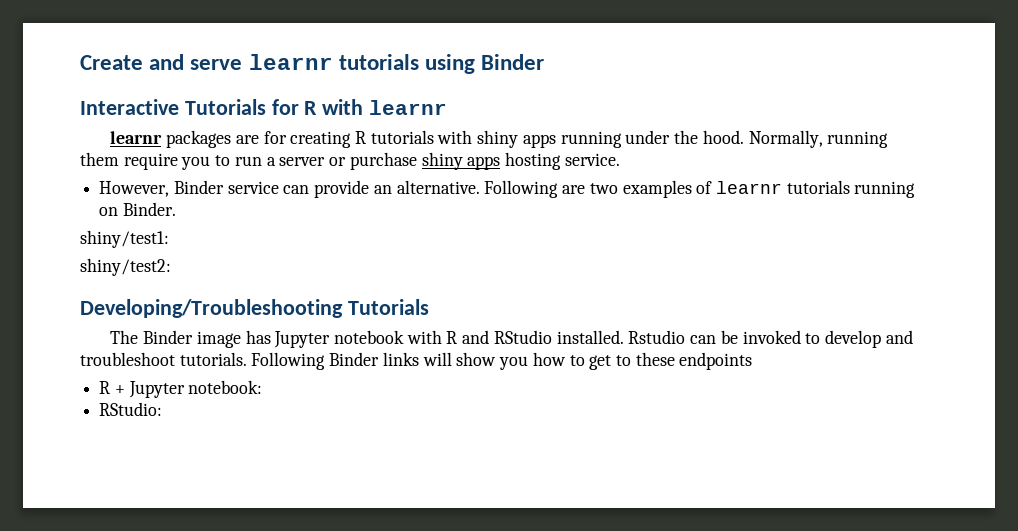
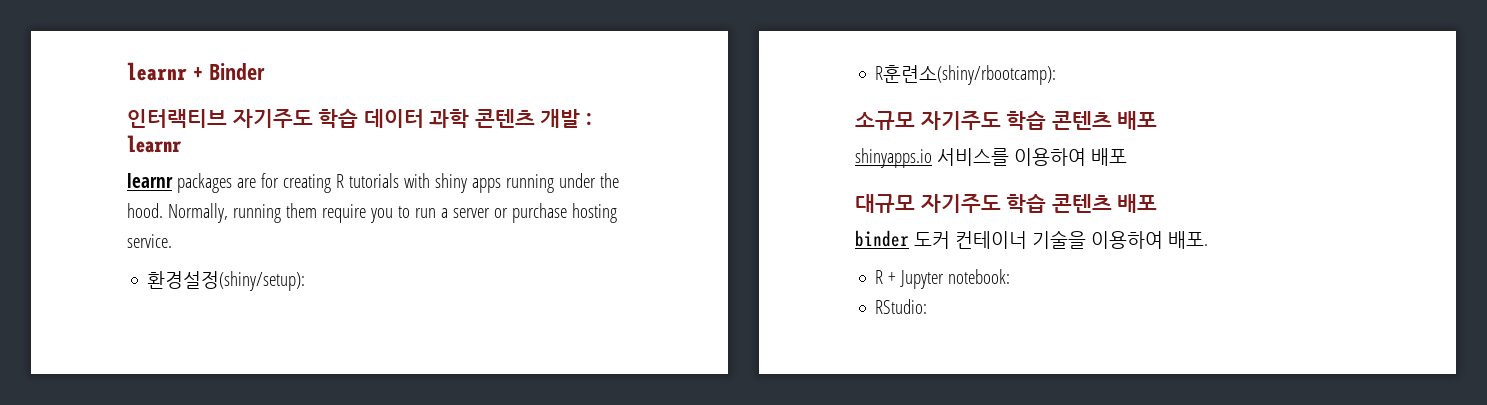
[80,54,545,74] [80,99,364,115] Create and serve learnr tutorials using Binder // Interactive Tutorials for R with -> [127,62,265,81] [127,109,592,128] learnr + Binder // 인터랙티브 자기주도 학습 데이터 과학 콘텐츠 개발 :
[421,152,501,170] shiny apps -> (567, 213) none
[99,180,916,198] [99,202,176,216] [80,230,169,248] [80,258,171,276] [80,299,429,318] [110,330,913,348] [80,352,753,370] However, Binder service can provide an alternative. Following are two examples of learnr tutorials running on Binder. // shiny/test1: // shiny/test2: // Developing/Troubleshooting Tutorials // The Binder image has Jupyter notebook with R and RStudio installed. Rstudio can be invoked to develop and troubleshoot tutorials. Following Binder links will show you how to get to these endpoints -> [147,271,306,291] [875,65,1057,85] [855,111,1158,130] [855,148,1127,168] [855,194,1158,213] [855,230,1208,249] 환경설정(shiny/setup): // R훈련소(shiny/rbootcamp): // 소규모 자기주도 학습 콘텐츠 배포 // shinyapps.io 서비스를 이용하여 배포 // 대규모 자기주도 학습 콘텐츠 배포 // binder 도커 컨테이너 기술을 이용하여 배포.

